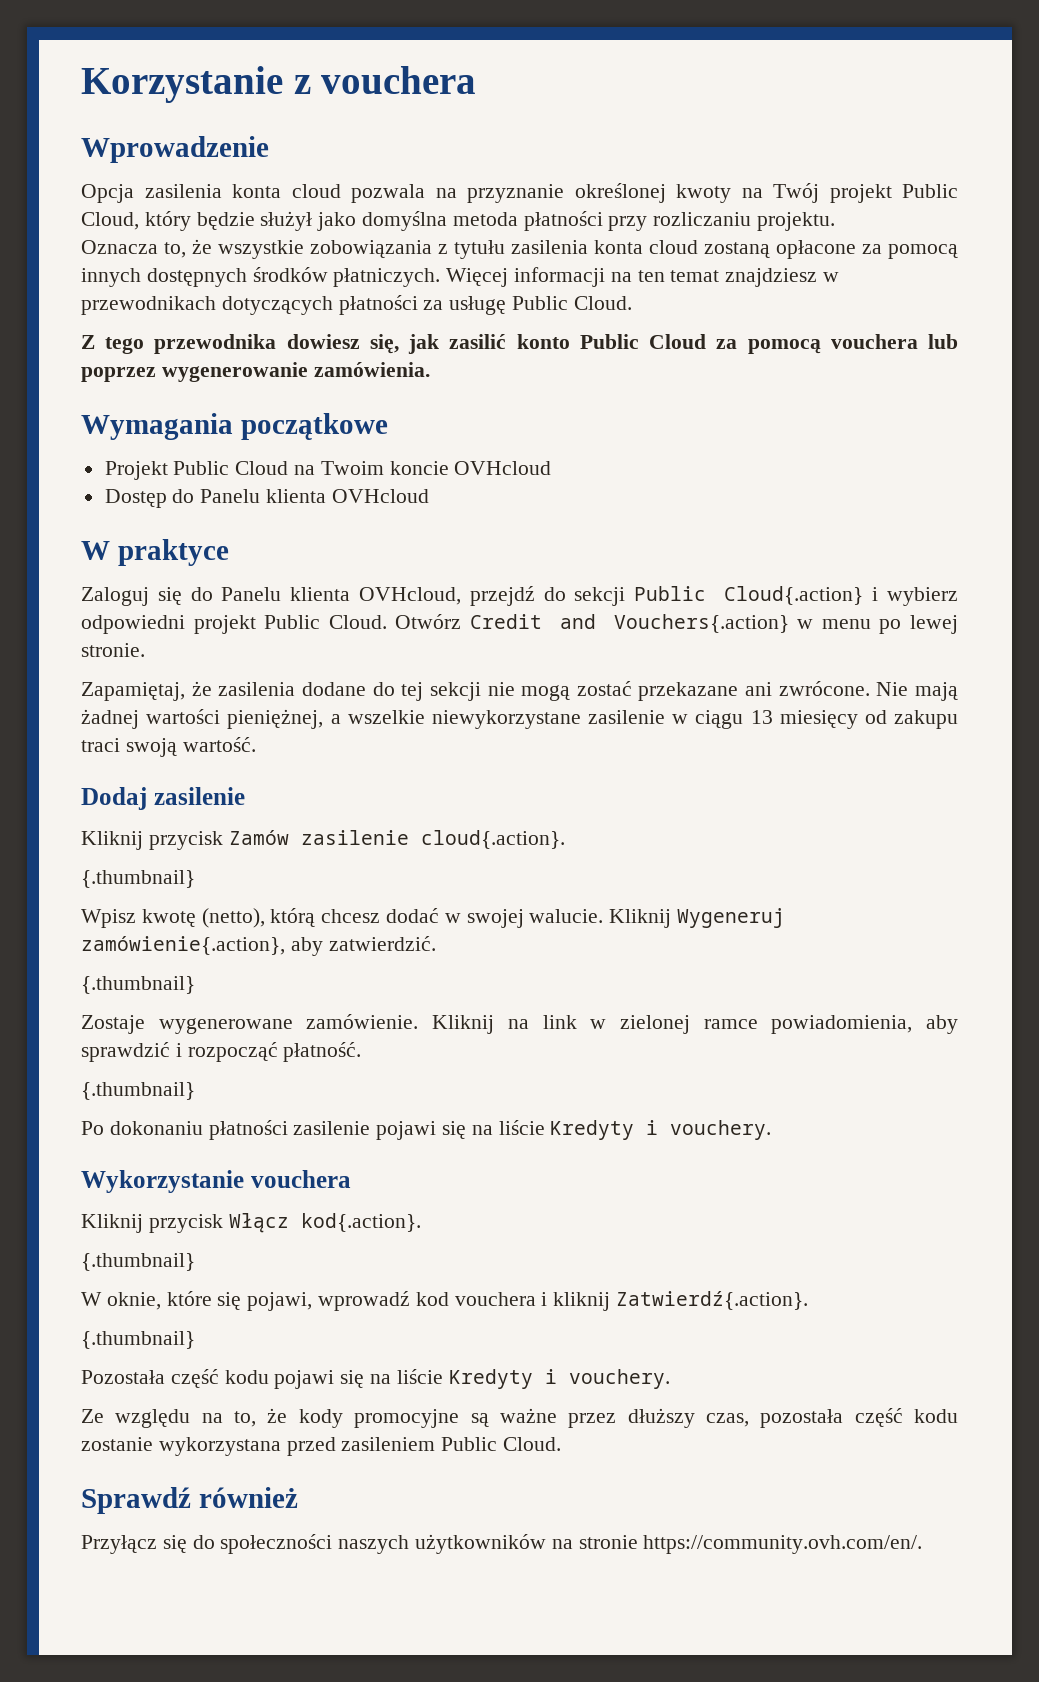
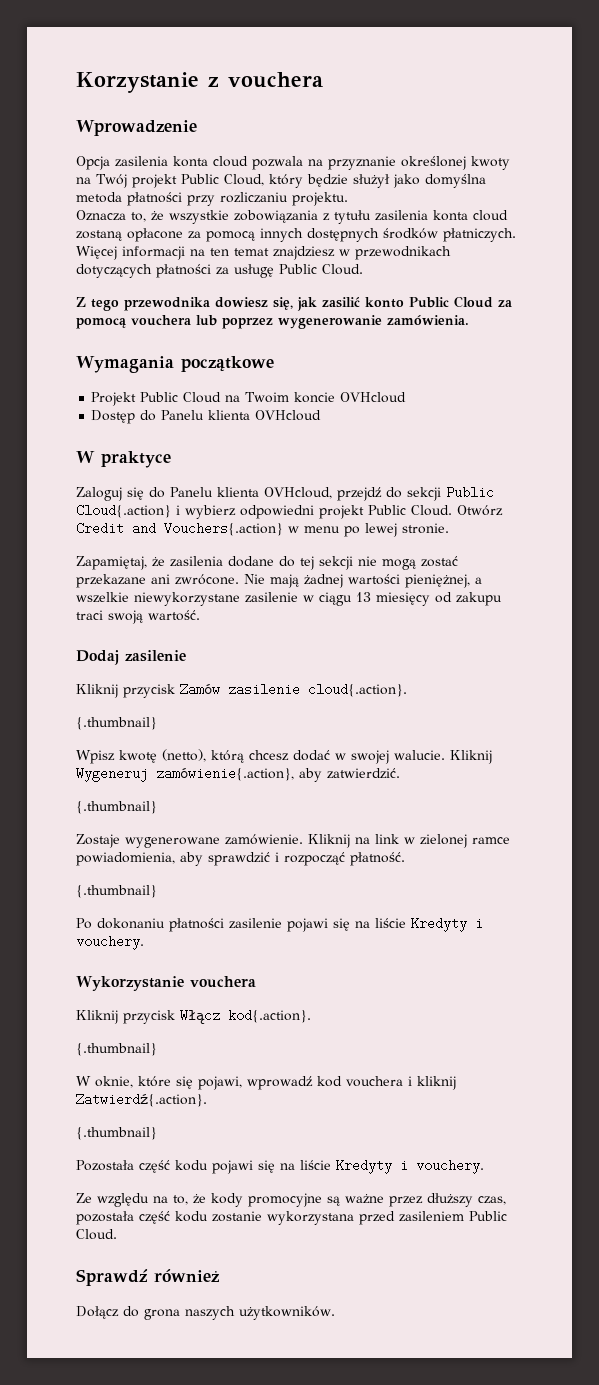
[81,1534,923,1554] Przyłącz się do społeczności naszych użytkowników na stronie https://community.ovh.com/en/. -> [76,1306,335,1320] Dołącz do grona naszych użytkowników.

